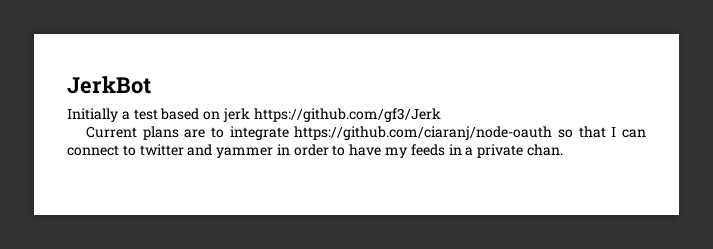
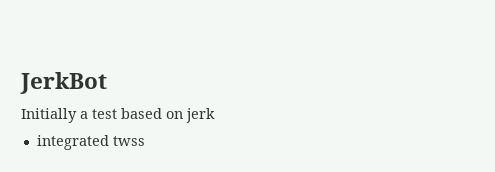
[253,108,441,122] [85,126,646,140] [67,144,563,158] https://github.com/gf3/Jerk // Current plans are to integrate https://github.com/ciaranj/node-oauth so that I can connect to twitter and yammer in order to have my feeds in a private chan. -> [36,135,145,150] // integrated twss

